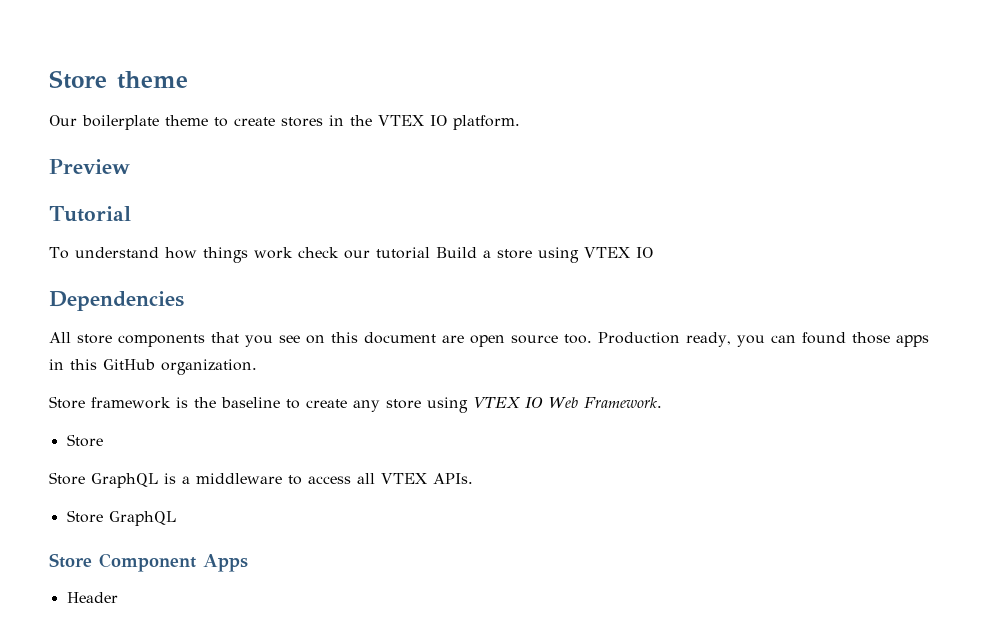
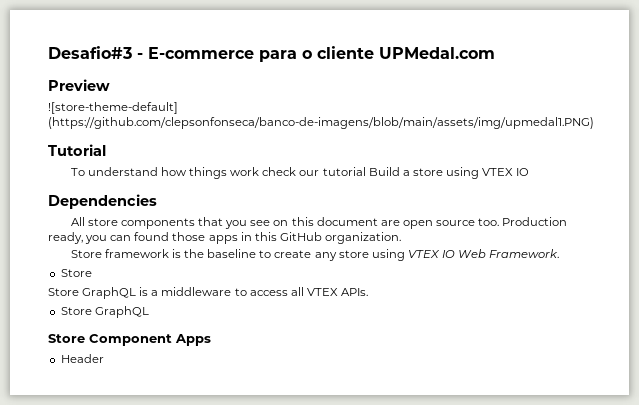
[49,70,188,89] [49,115,520,130] Store theme // Our boilerplate theme to create stores in the VTEX IO platform. -> [48,46,495,62] Desafio#3 - E-commerce para o cliente UPMedal.com
(130, 166) none -> [48,102,178,114] [48,117,594,129] // ![store-theme-default] (https://github.com/clepsonfonseca/banco-de-imagens/blob/main/assets/img/upmedal1.PNG)

